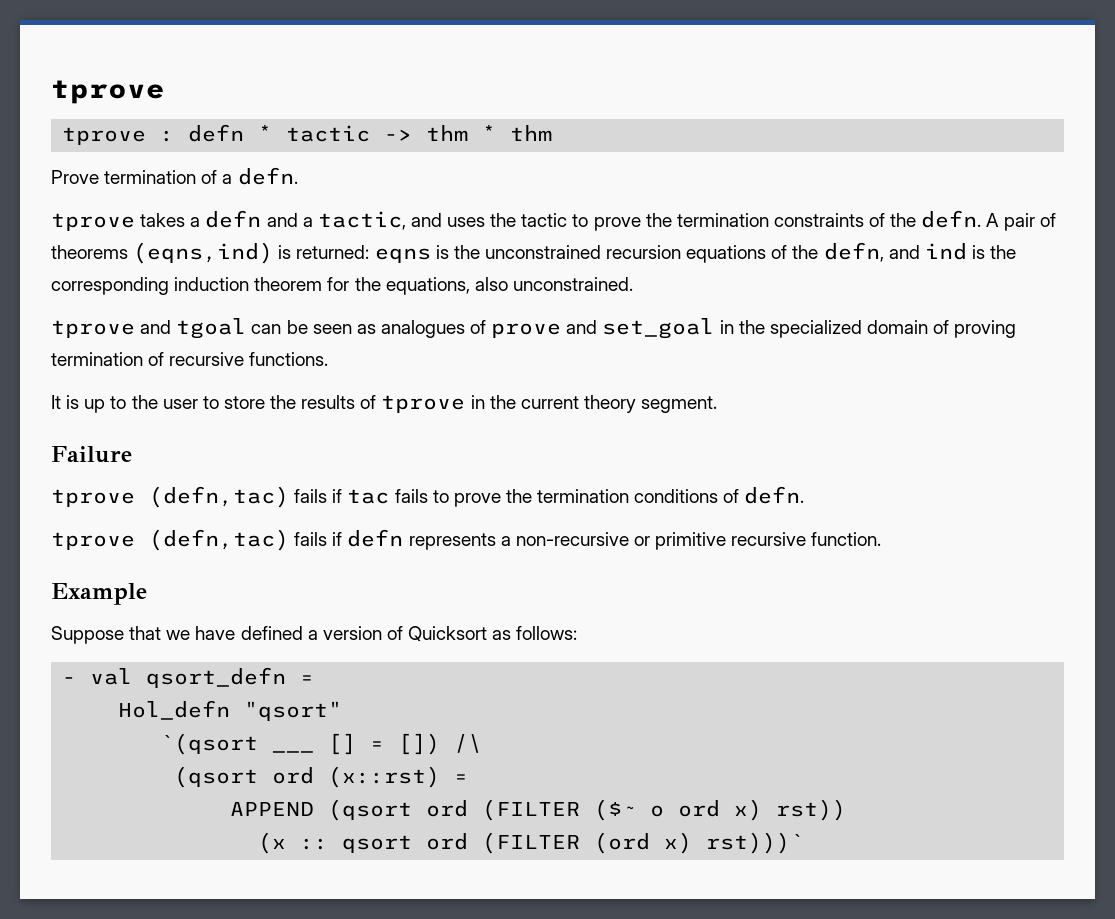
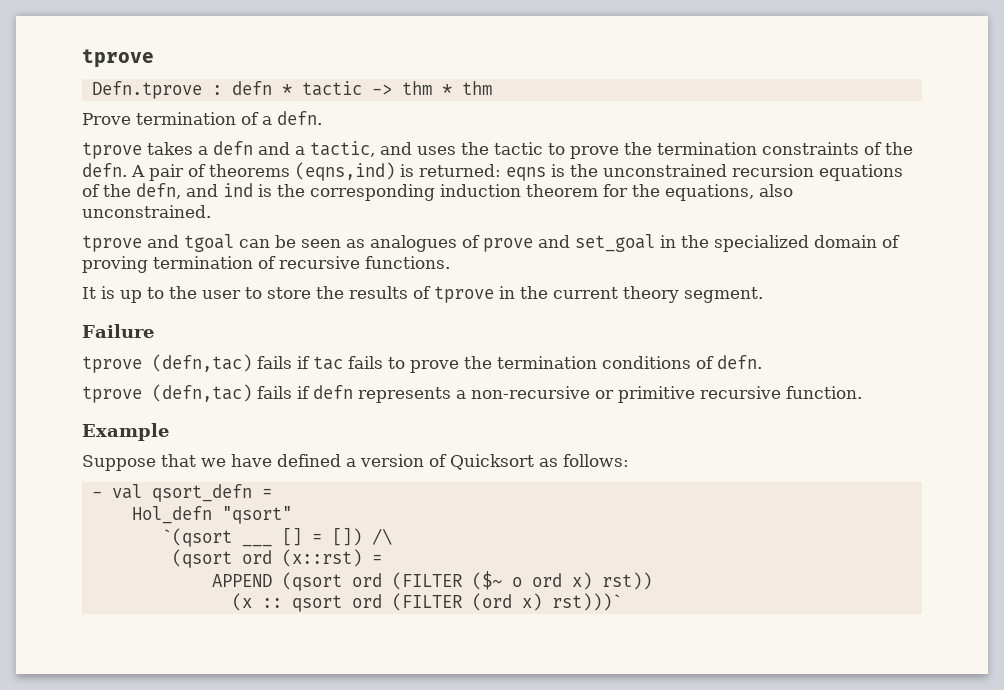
[62,127,147,145] tprove -> [91,81,202,99] Defn.tprove

